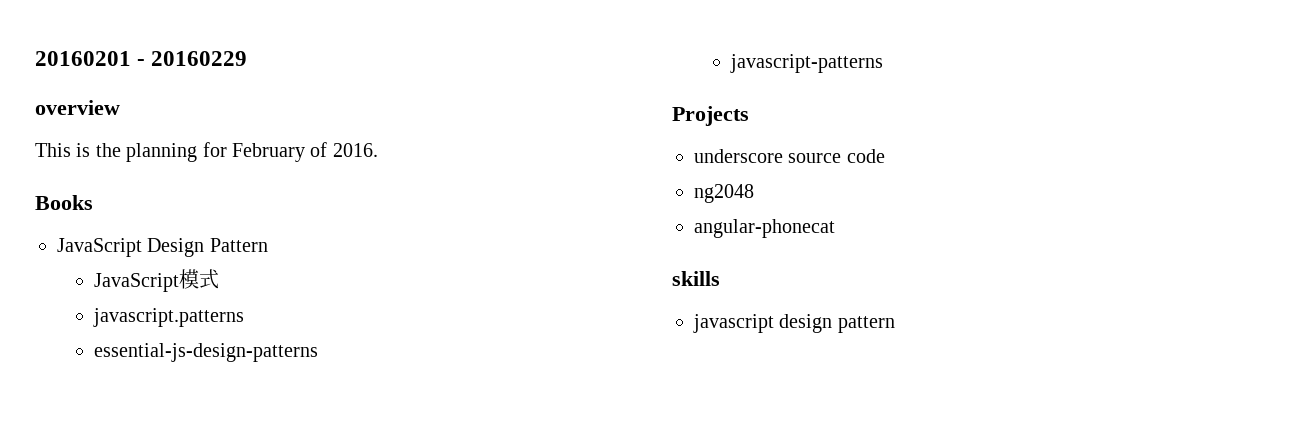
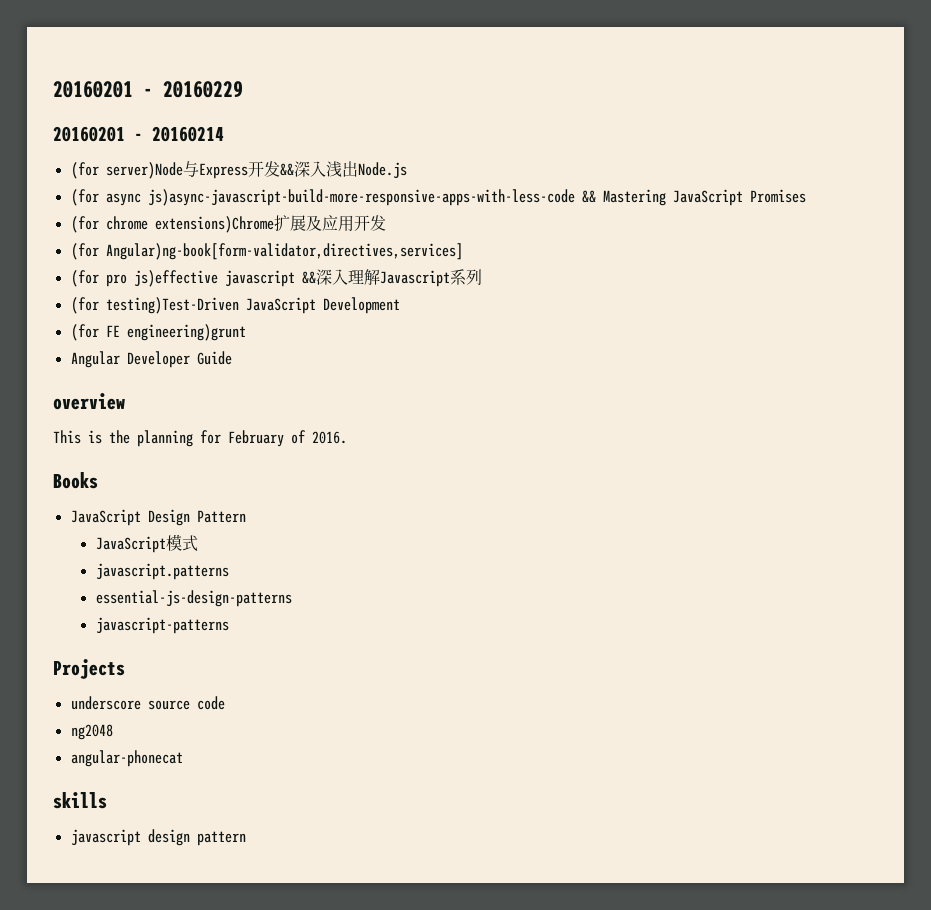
(248, 58) none -> [53,126,224,142] [70,161,407,179] [70,189,806,206] [70,215,386,233] [70,243,463,260] [70,269,482,287] [70,297,400,314] [70,324,246,341] [70,351,232,368] // 20160201 - 20160214 // (for server)Node与Express开发&&深入浅出Node.js // (for async js)async-javascript-build-more-responsive-apps-with-less-code && Mastering JavaScript Promises // (for chrome extensions)Chrome扩展及应用开发 // (for Angular)ng-book[form-validator,directives,services] // (for pro js)effective javascript &&深入理解Javascript系列 // (for testing)Test-Driven JavaScript Development // (for FE engineering)grunt // Angular Developer Guide

